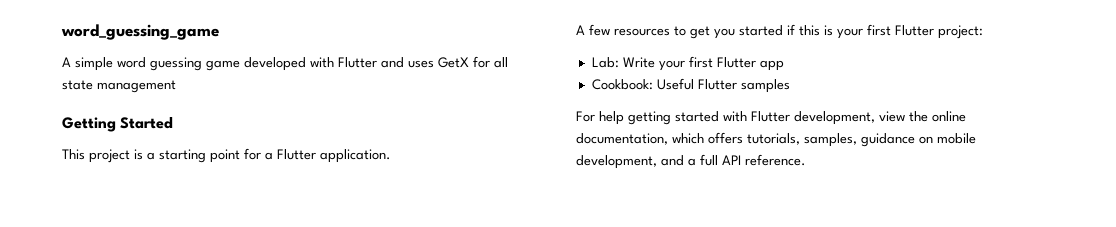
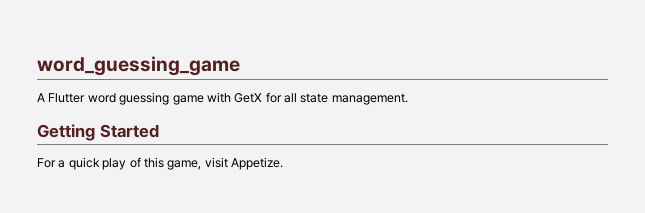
[75,57,113,71] simple -> [48,93,86,103] Flutter
[244,57,434,71] developed with Flutter and uses -> [206,92,231,103] with
[97,80,176,93] management -> [331,93,408,105] management.
[62,148,391,163] [576,24,983,39] [591,56,784,71] [591,78,790,93] [576,111,966,125] [576,132,976,147] [576,154,806,169] This project is a starting point for a Flutter application. // A few resources to get you started if this is your first Flutter project: // Lab: Write your first Flutter app // Cookbook: Useful Flutter samples // For help getting started with Flutter development, view the online documentation, which offers tutorials, samples, guidance on mobile development, and a full API reference. -> [37,157,283,170] For a quick play of this game, visit Appetize.

